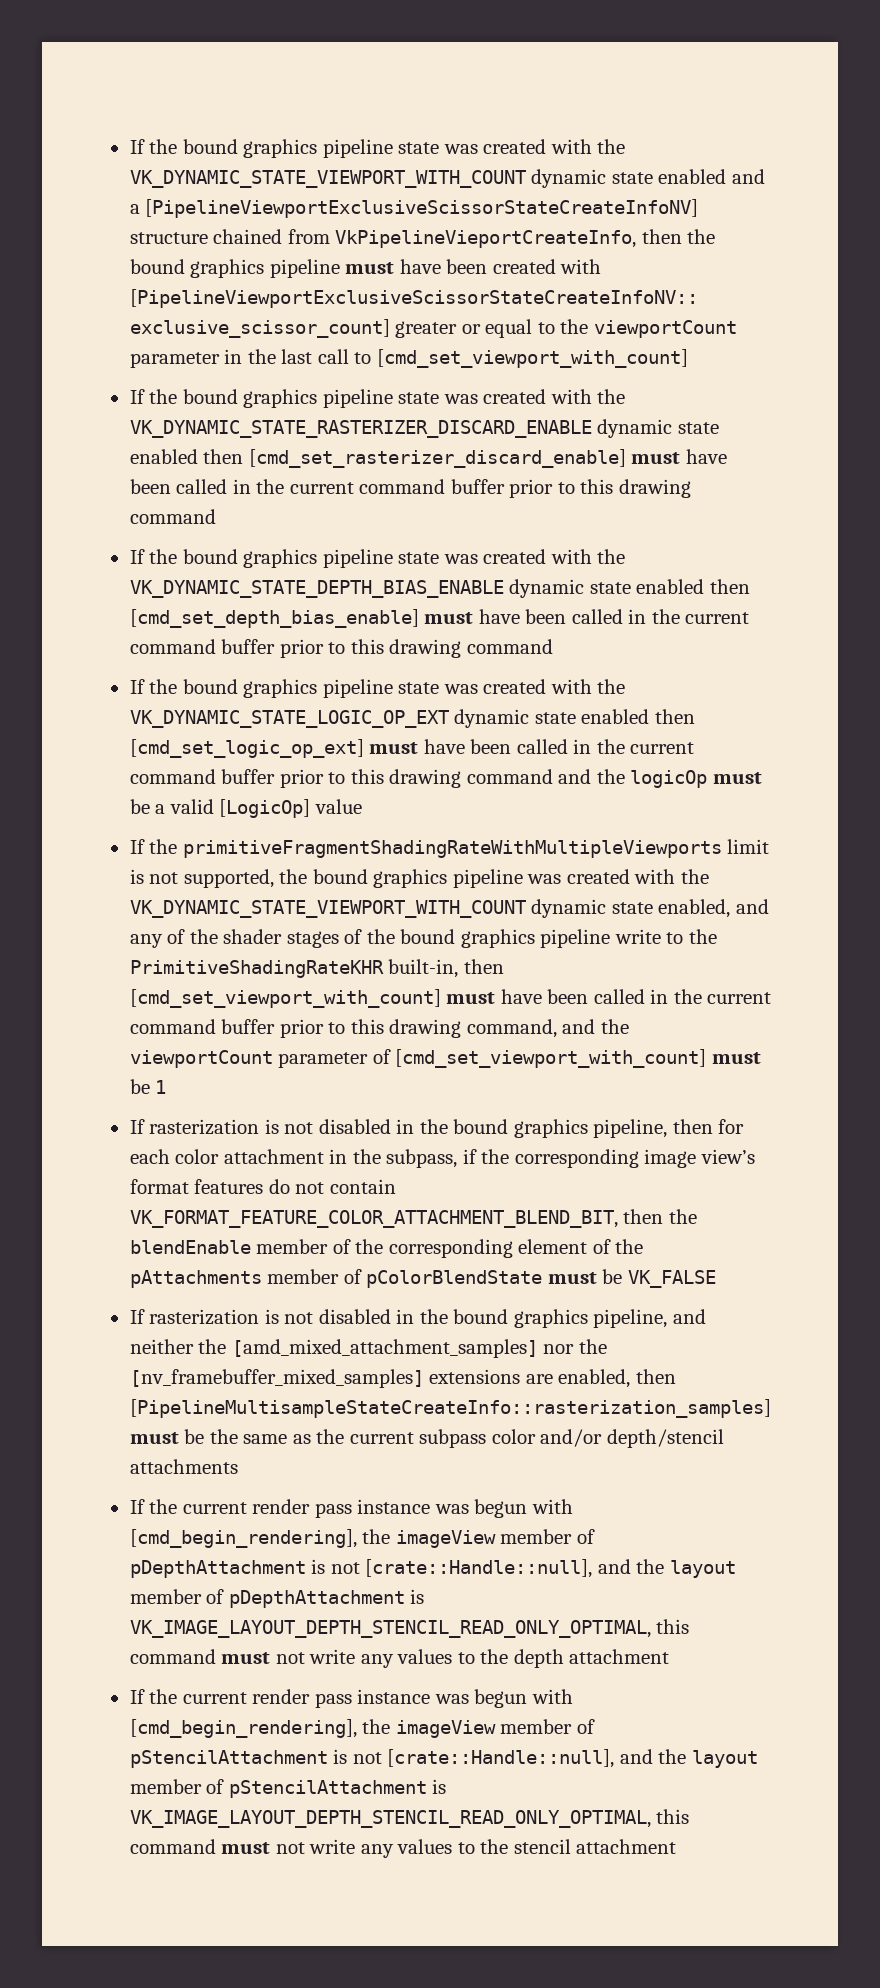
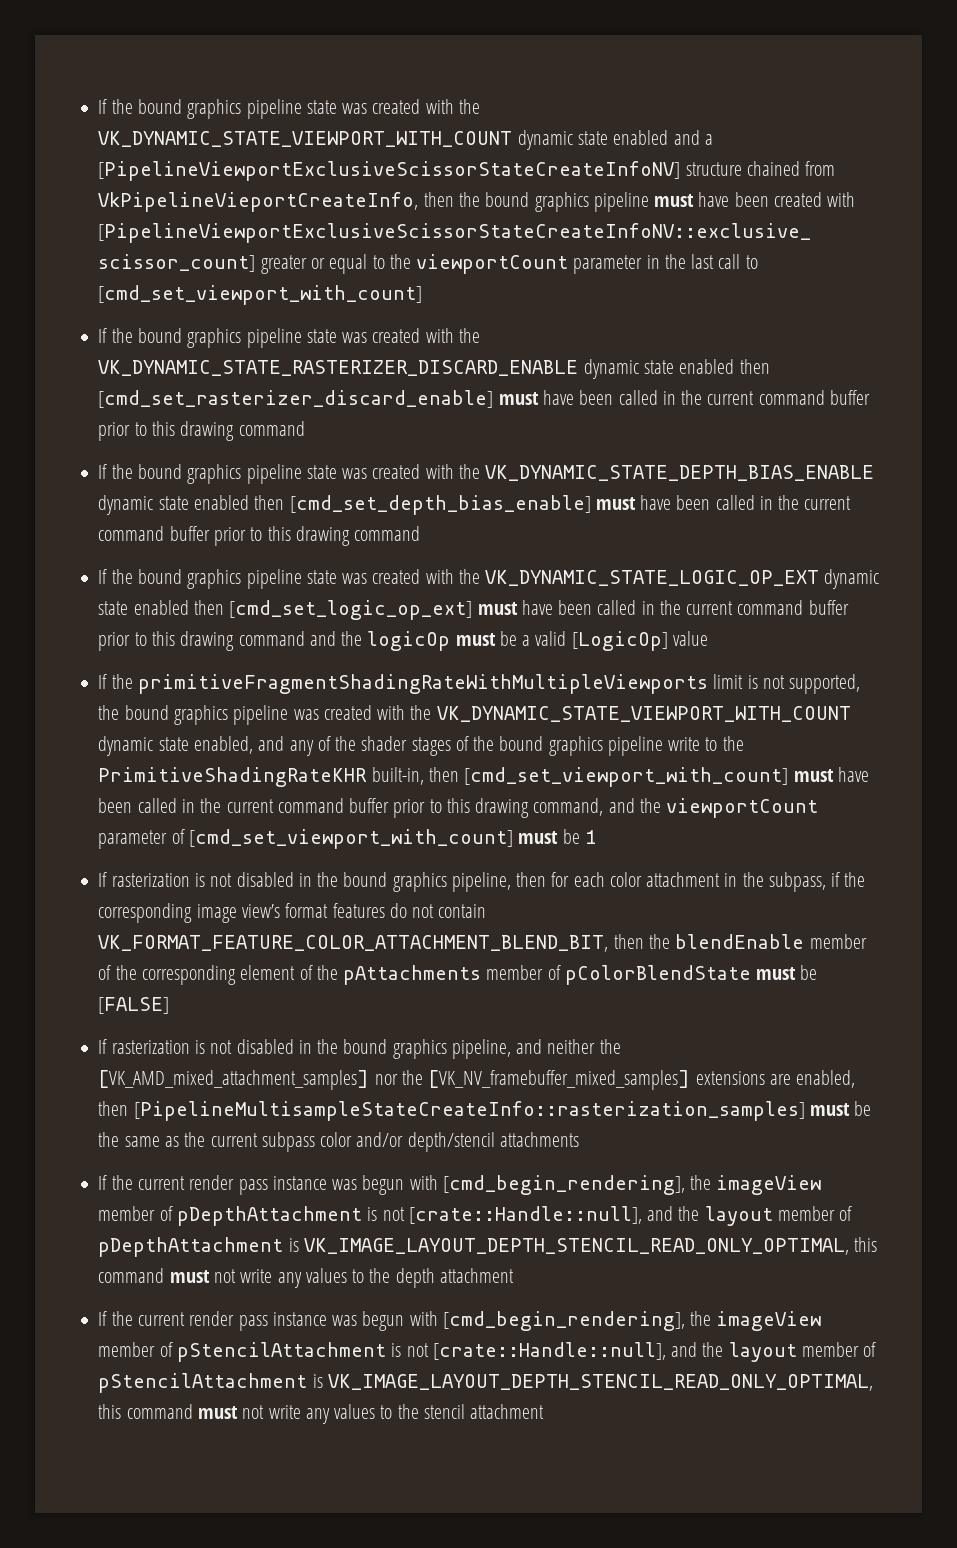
[627,1270,716,1288] VK_FALSE -> [98,997,170,1014] [FALSE]
[231,1339,538,1358] [amd_mixed_attachment_samples] -> [98,1070,370,1090] [VK_AMD_mixed_attachment_samples]
[129,1369,424,1388] [nv_framebuffer_mixed_samples] -> [428,1070,691,1090] [VK_NV_framebuffer_mixed_samples]

